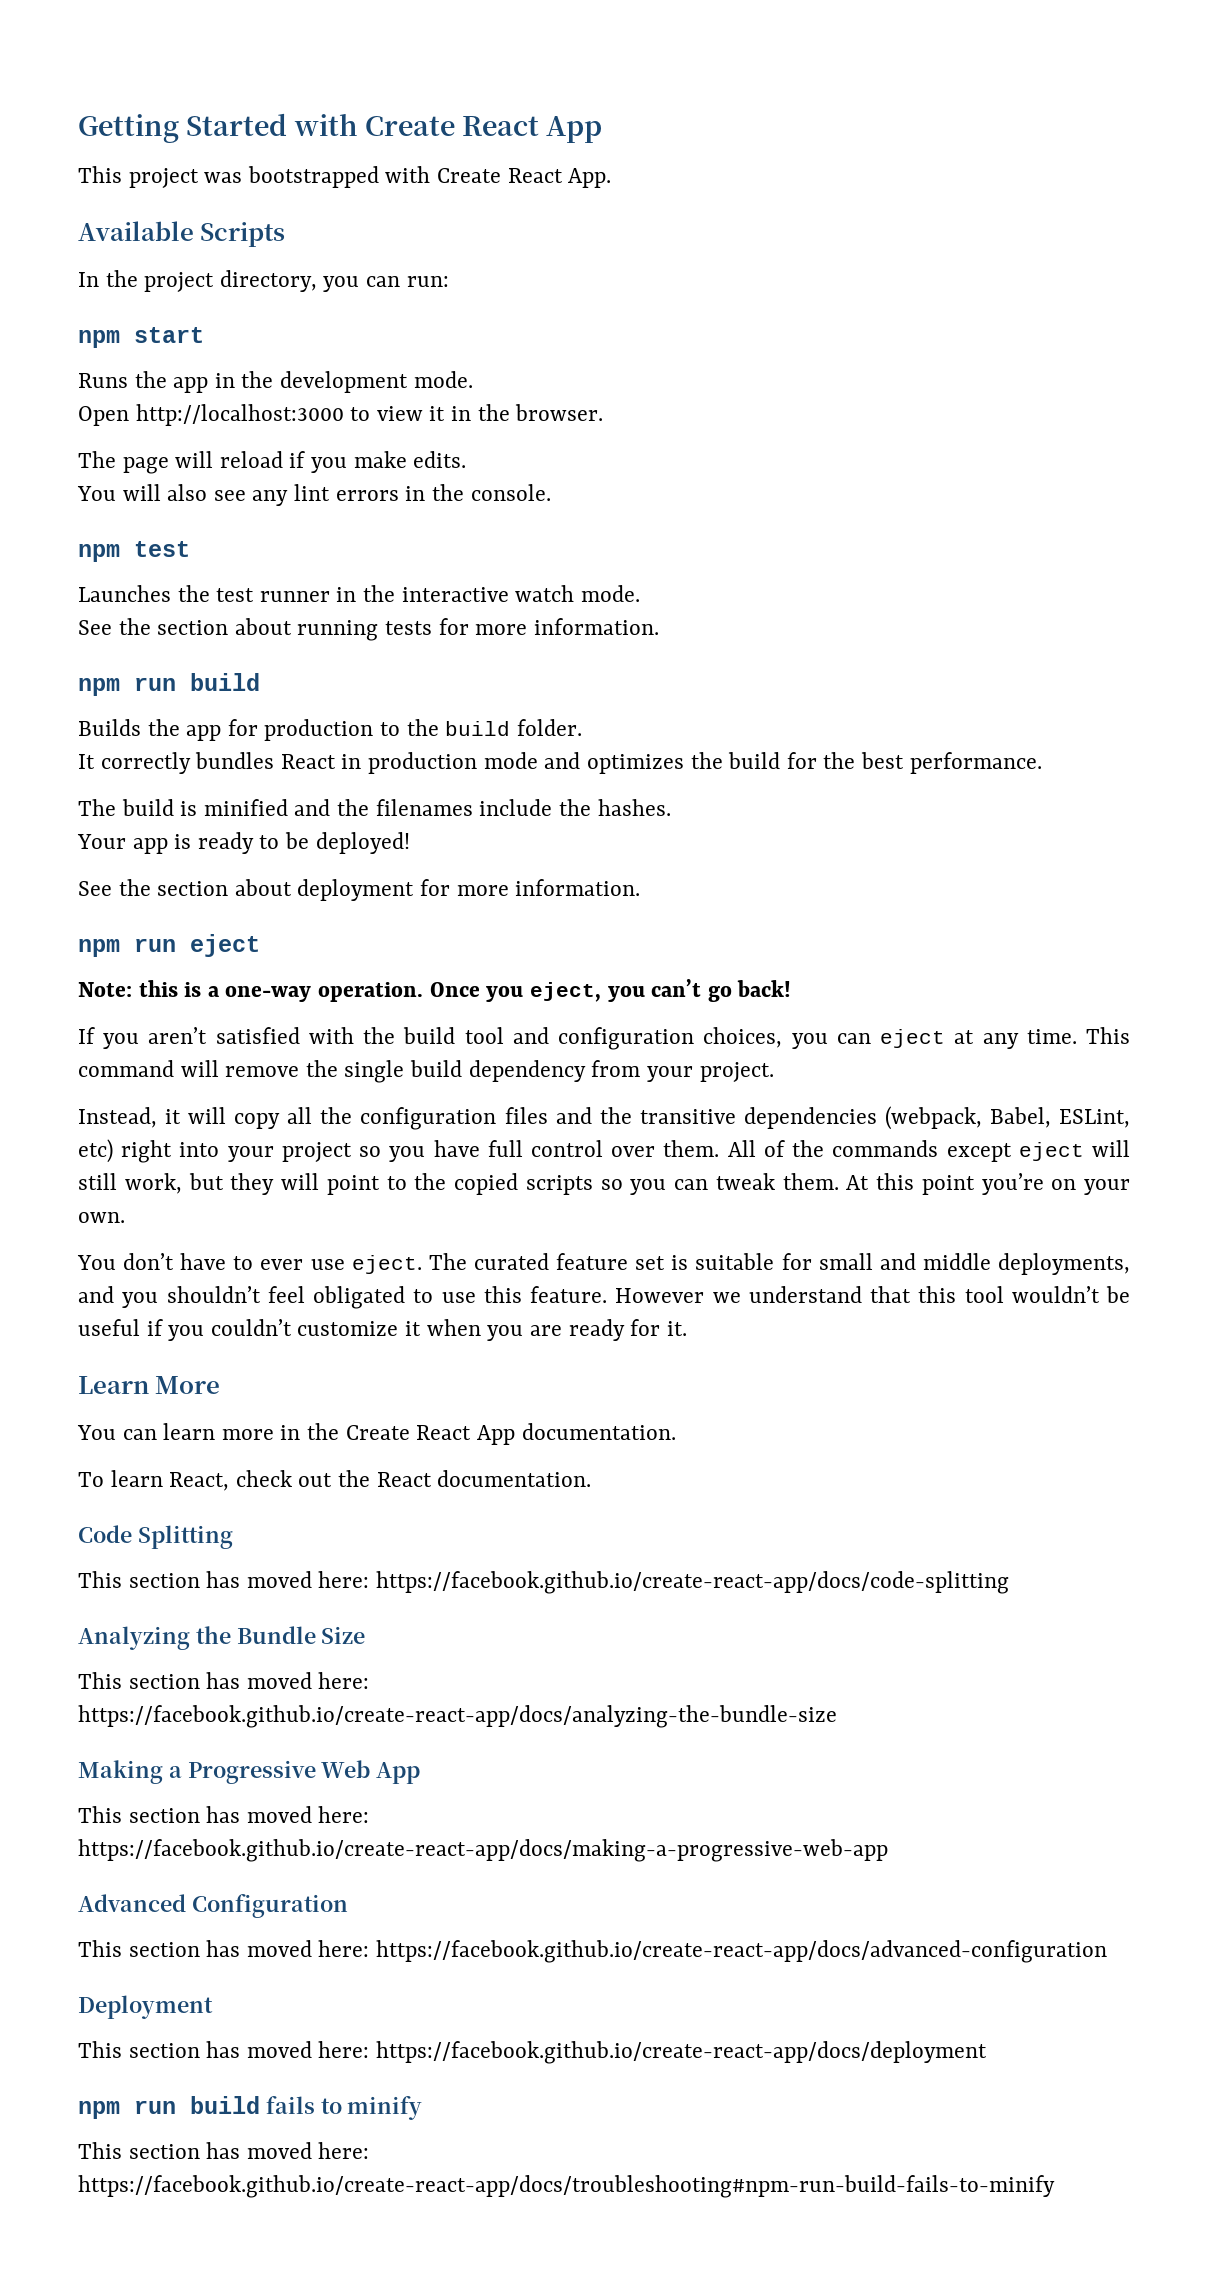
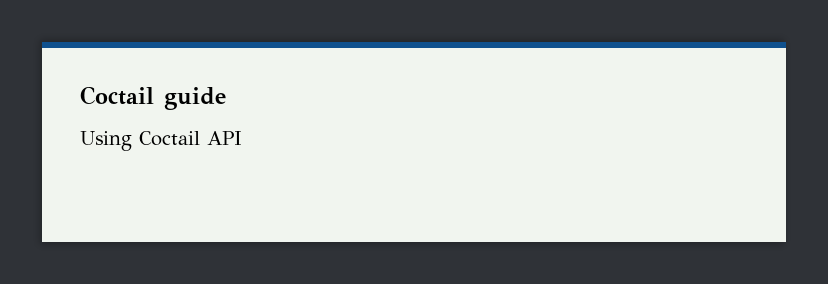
[78,113,603,143] [78,166,612,188] [78,221,286,247] [78,270,449,292] [78,327,204,348] [78,371,473,393] [78,404,604,426] [78,451,467,474] [77,484,551,506] [78,541,190,562] [78,585,640,602] [78,618,659,641] [78,673,260,696] [78,719,582,741] [78,752,1042,774] [78,799,671,816] [77,832,410,854] [78,879,641,901] [78,934,260,957] [78,979,792,1002] [78,1027,1130,1050] [78,1060,774,1083] [78,1106,1130,1130] [78,1139,1130,1163] [78,1173,1130,1195] [78,1212,125,1223] [77,1253,1130,1275] [78,1286,1130,1309] [78,1319,687,1341] [78,1376,221,1394] [77,1423,676,1445] [78,1470,592,1491] [78,1525,233,1549] [78,1571,1010,1594] [78,1626,366,1650] [78,1672,370,1689] [78,1705,837,1728] [78,1760,421,1784] [78,1806,370,1823] [78,1839,888,1862] [78,1894,348,1918] [78,1940,1108,1963] [78,1995,213,2019] [78,2041,988,2064] [78,2096,423,2120] [78,2142,370,2159] [78,2175,1055,2198] Getting Started with Create React App // This project was bootstrapped with Create React App. // Available Scripts // In the project directory, you can run: // npm start // Runs the app in the development mode. // Open http://localhost:3000 to view it in the browser. // The page will reload if you make edits. // You will also see any lint errors in the console. // npm test // Launches the test runner in the interactive watch mode. // See the section about running tests for more information. // npm run build // Builds the app for production to the build folder. // It correctly bundles React in production mode and optimizes the build for the best performance. // The build is minified and the filenames include the hashes. // Your app is ready to be deployed! // See the section about deployment for more information. // npm run eject // Note: this is a one-way operation. Once you eject, you can’t go back! // If you aren’t satisfied with the build tool and configuration choices, you can eject at any time. This command will remove the single build dependency from your project. // Instead, it will copy all the configuration files and the transitive dependencies (webpack, Babel, ESLint, etc) right into your project so you have full control over them. All of the commands except eject will still work, but they will point to the copied scripts so you can tweak them. At this point you’re on your own. // You don’t have to ever use eject. The curated feature set is suitable for small and middle deployments, and you shouldn’t feel obligated to use this feature. However we understand that this tool wouldn’t be useful if you couldn’t customize it when you are ready for it. // Learn More // You can learn more in the Create React App documentation. // To learn React, check out the React documentation. // Code Splitting // This section has moved here: https://facebook.github.io/create-react-app/docs/code-splitting // Analyzing the Bundle Size // This section has moved here: https://facebook.github.io/create-react-app/docs/analyzing-the-bundle-size // Making a Progressive Web App // This section has moved here: https://facebook.github.io/create-react-app/docs/making-a-progressive-web-app // Advanced Configuration // This section has moved here: https://facebook.github.io/create-react-app/docs/advanced-configuration // Deployment // This section has moved here: https://facebook.github.io/create-react-app/docs/deployment // npm run build fails to minify // This section has moved here: https://facebook.github.io/create-react-app/docs/troubleshooting#npm-run-build-fails-to-minify -> [80,86,226,110] [80,131,242,151] Coctail guide // Using Coctail API

